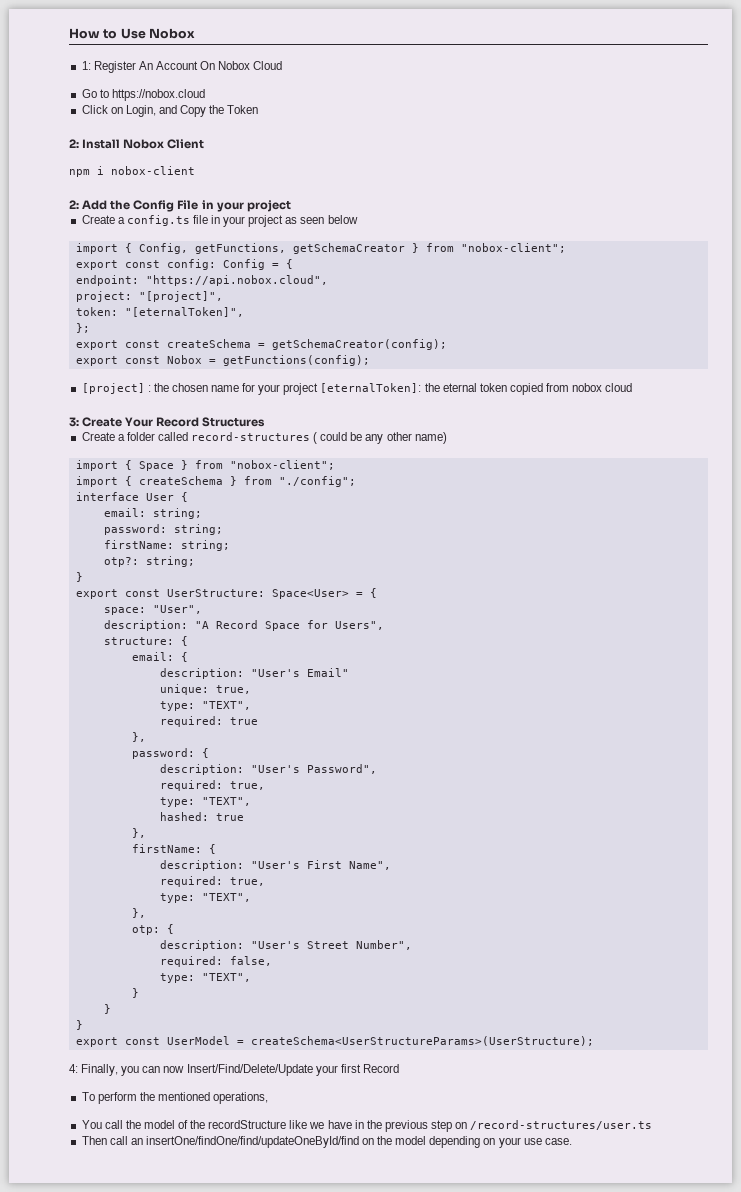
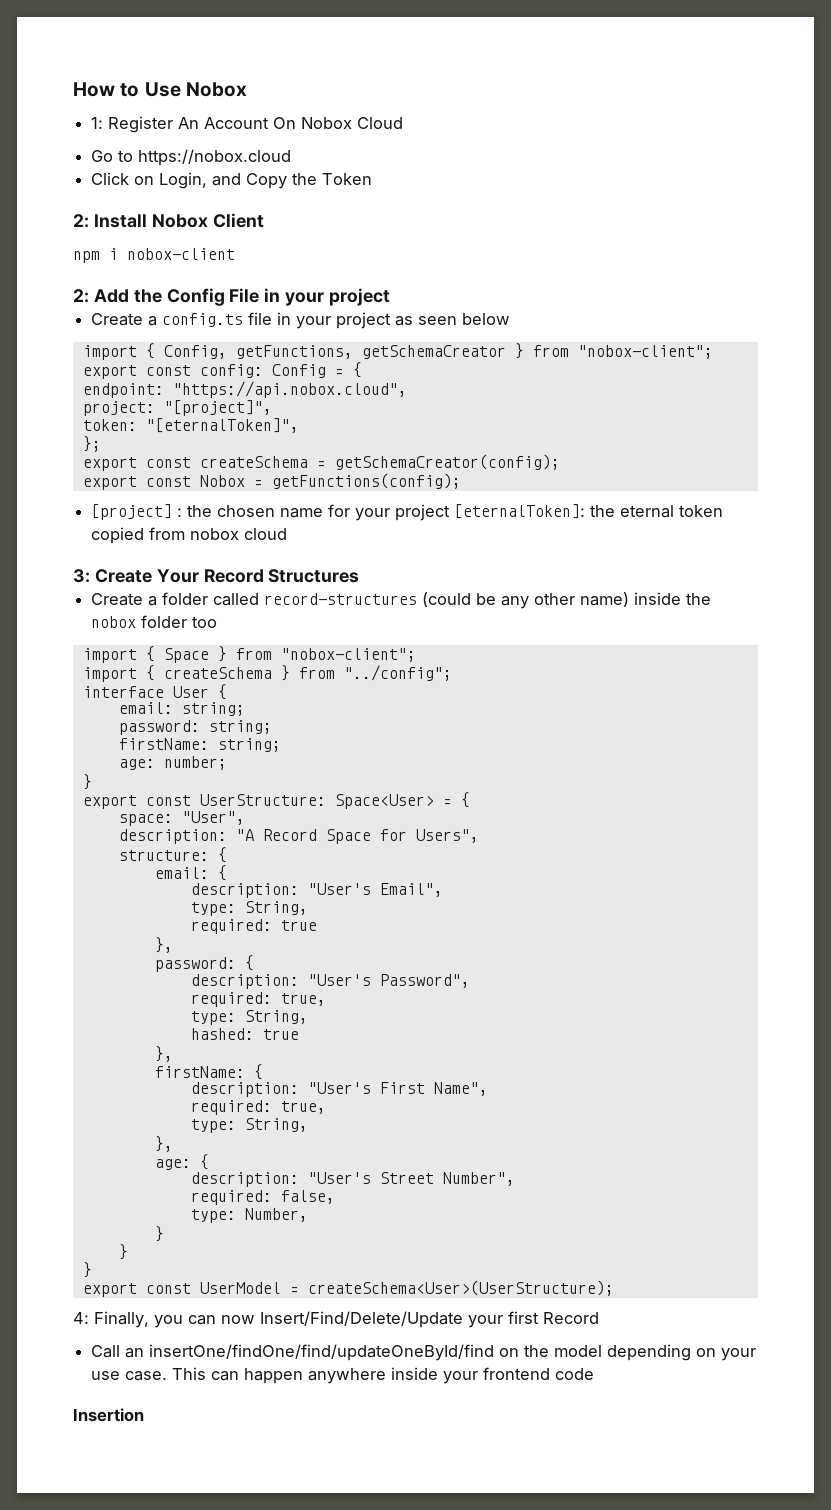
[313,432,348,444] ( could -> [422,592,472,607] (could
(447, 438) none -> [634,592,712,605] [91,615,218,628] inside the nobox folder too
[278,476,356,487] "./config"; -> [343,665,452,681] "../config";
[103,556,195,567] otp?: string; -> [118,756,227,770] age: number;
[306,668,349,677] [159,684,251,695] [159,701,251,711] Email" // unique: true, // type: "TEXT", -> [379,883,443,897] [190,901,308,916] Email", // type: String,
[201,797,251,806] "TEXT", -> [244,1010,308,1024] String,
[201,893,251,902] [131,908,146,918] [131,925,160,935] "TEXT", // }, // otp: -> [244,1118,308,1132] [154,1136,173,1152] [154,1159,191,1170] String, // }, // age:
[201,973,251,982] "TEXT", -> [244,1208,308,1222] Number,
[250,1036,594,1046] createSchema<UserStructureParams>(UserStructure); -> [307,1280,614,1296] createSchema<User>(UserStructure);
[81,1092,269,1104] [81,1120,653,1132] [81,1136,128,1145] To perform the mentioned operations, // You call the model of the recordStructure like we have in the previous step on /record-structures/user.ts // Then call -> [91,1345,121,1358] Call
(572, 1141) none -> [172,1367,595,1384] [73,1408,144,1422] This can happen anywhere inside your frontend code // Insertion

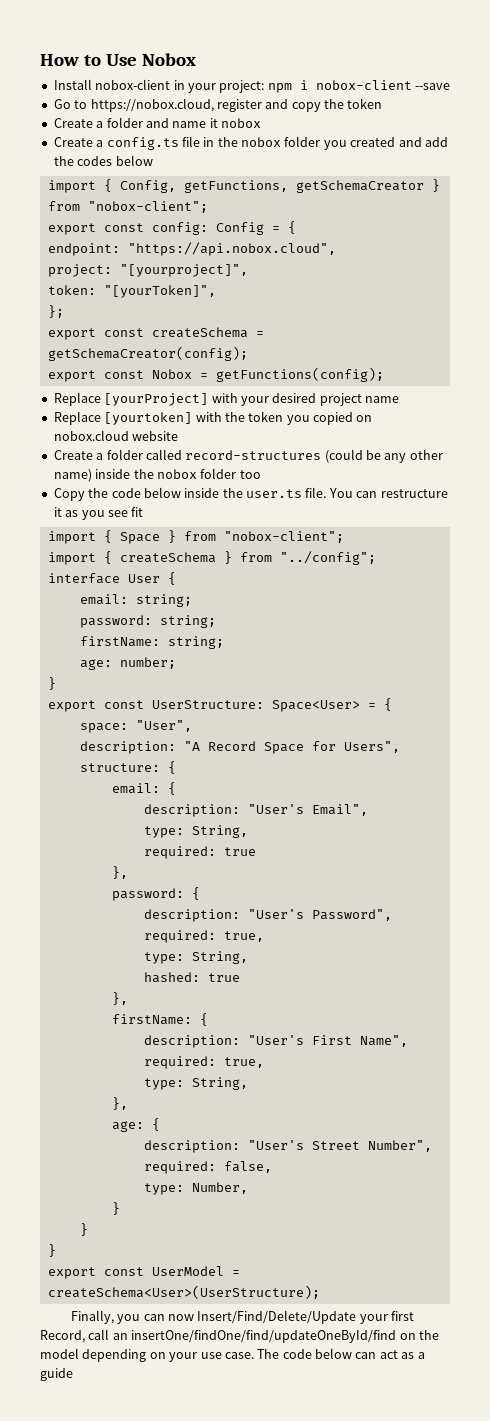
[91,116,404,133] [91,149,292,166] [91,172,373,189] [73,213,264,228] [73,248,235,263] [73,288,391,306] 1: Register An Account On Nobox Cloud // Go to https://nobox.cloud // Click on Login, and Copy the Token // 2: Install Nobox Client // npm i nobox-client // 2: Add the Config File in your project -> [53,79,450,93] [53,98,383,112] [53,117,261,128] Install nobox-client in your project: npm i nobox-client --save // Go to https://nobox.cloud, register and copy the token // Create a folder and name it nobox
[296,312,458,329] your project as seen -> [217,136,448,150] [53,156,113,166] the nobox folder you created and add the codes
[163,400,272,416] "[project]", -> [119,264,248,277] "[yourproject]",
[145,418,299,433] "[eternalToken]", -> [103,285,216,298] "[yourToken]",
[91,504,724,521] [91,527,288,544] [73,569,360,583] [project] : the chosen name for your project [eternalToken]: the eternal token copied from nobox cloud // 3: Create Your Record Structures -> [53,392,399,406] [53,411,373,425] [53,430,179,441] Replace [yourProject] with your desired project name // Replace [yourtoken] with the token you copied on nobox.cloud website
(218, 622) none -> [53,487,448,501] [53,507,144,520] // Copy the code below inside the user.ts file. You can restructure it as you see fit
[73,1312,89,1324] 4: -> (320, 1292) none
[543,1312,599,1324] [91,1345,121,1358] Record // Call -> [40,1329,110,1343] Record, call
[172,1367,595,1384] [73,1408,144,1422] This can happen anywhere inside your frontend code // Insertion -> [257,1348,425,1359] [40,1368,73,1381] The code below can act as a guide

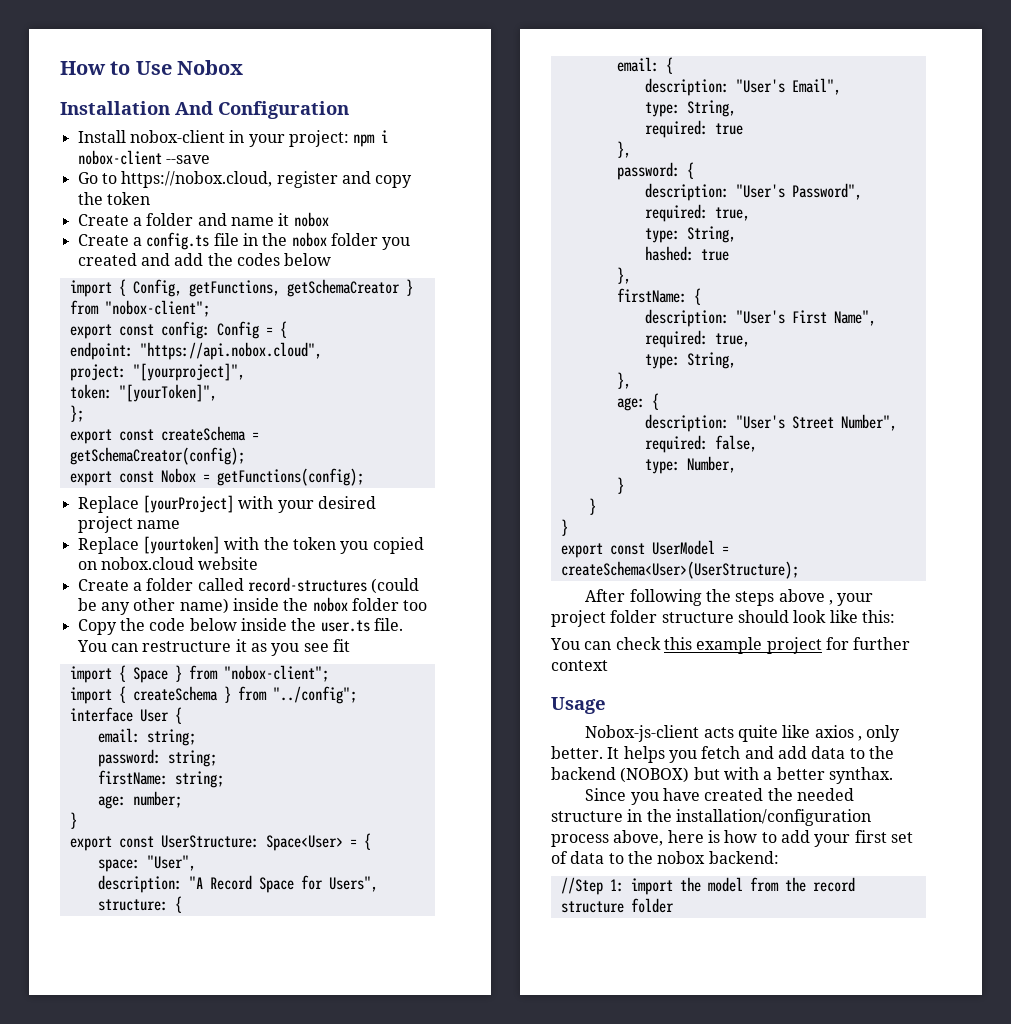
(197, 59) none -> [60,101,349,119] // Installation And Configuration
[70,1310,414,1324] [40,1329,439,1343] [40,1348,425,1362] [40,1368,73,1381] Finally, you can now Insert/Find/Delete/Update your first Record, call an insertOne/findOne/find/updateOneById/find on the model depending on your use case. The code below can act as a guide -> [585,589,874,606] [551,610,895,627] [550,637,911,654] [551,660,608,671] [551,697,606,714] [585,725,901,742] [551,746,894,763] [551,767,893,784] [585,788,855,805] [551,809,871,826] [551,830,913,847] [551,851,779,864] [560,877,855,895] [560,898,674,913] After following the steps above , your project folder structure should look like this: // You can check this example project for further context // Usage // Nobox-js-client acts quite like axios , only better. It helps you fetch and add data to the backend (NOBOX) but with a better synthax. // Since you have created the needed structure in the installation/configuration process above, here is how to add your first set of data to the nobox backend: // //Step 1: import the model from the record structure folder

